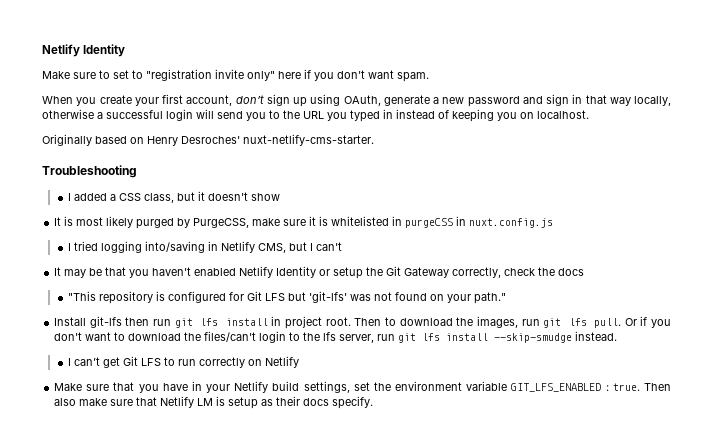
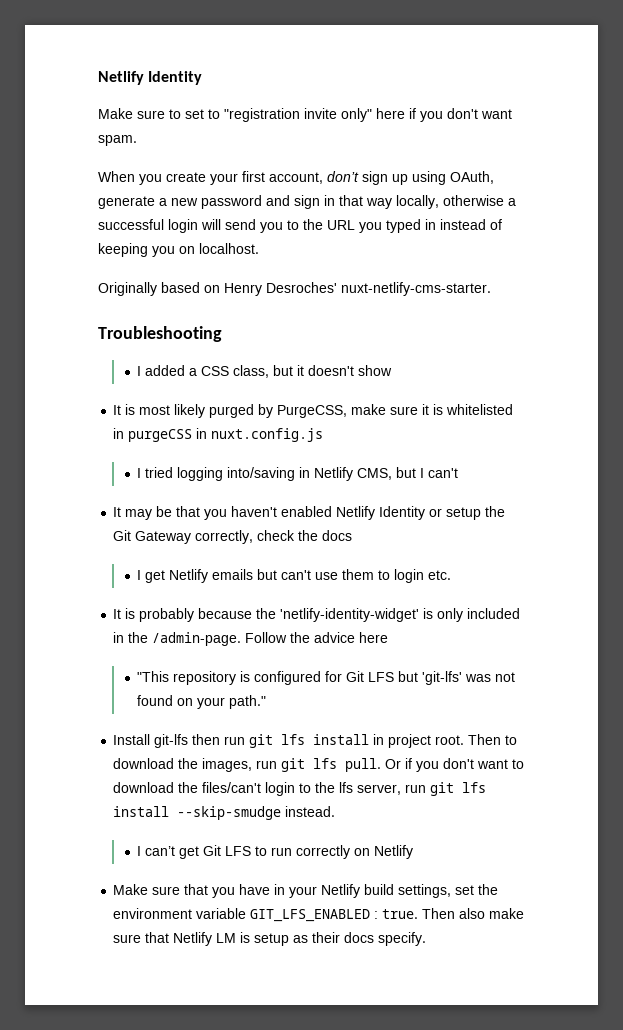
(585, 272) none -> [137,569,452,583] [113,608,521,622] [113,632,389,646] // I get Netlify emails but can't use them to login etc. // It is probably because the 'netlify-identity-widget' is only included in the /admin-page. Follow the advice here

